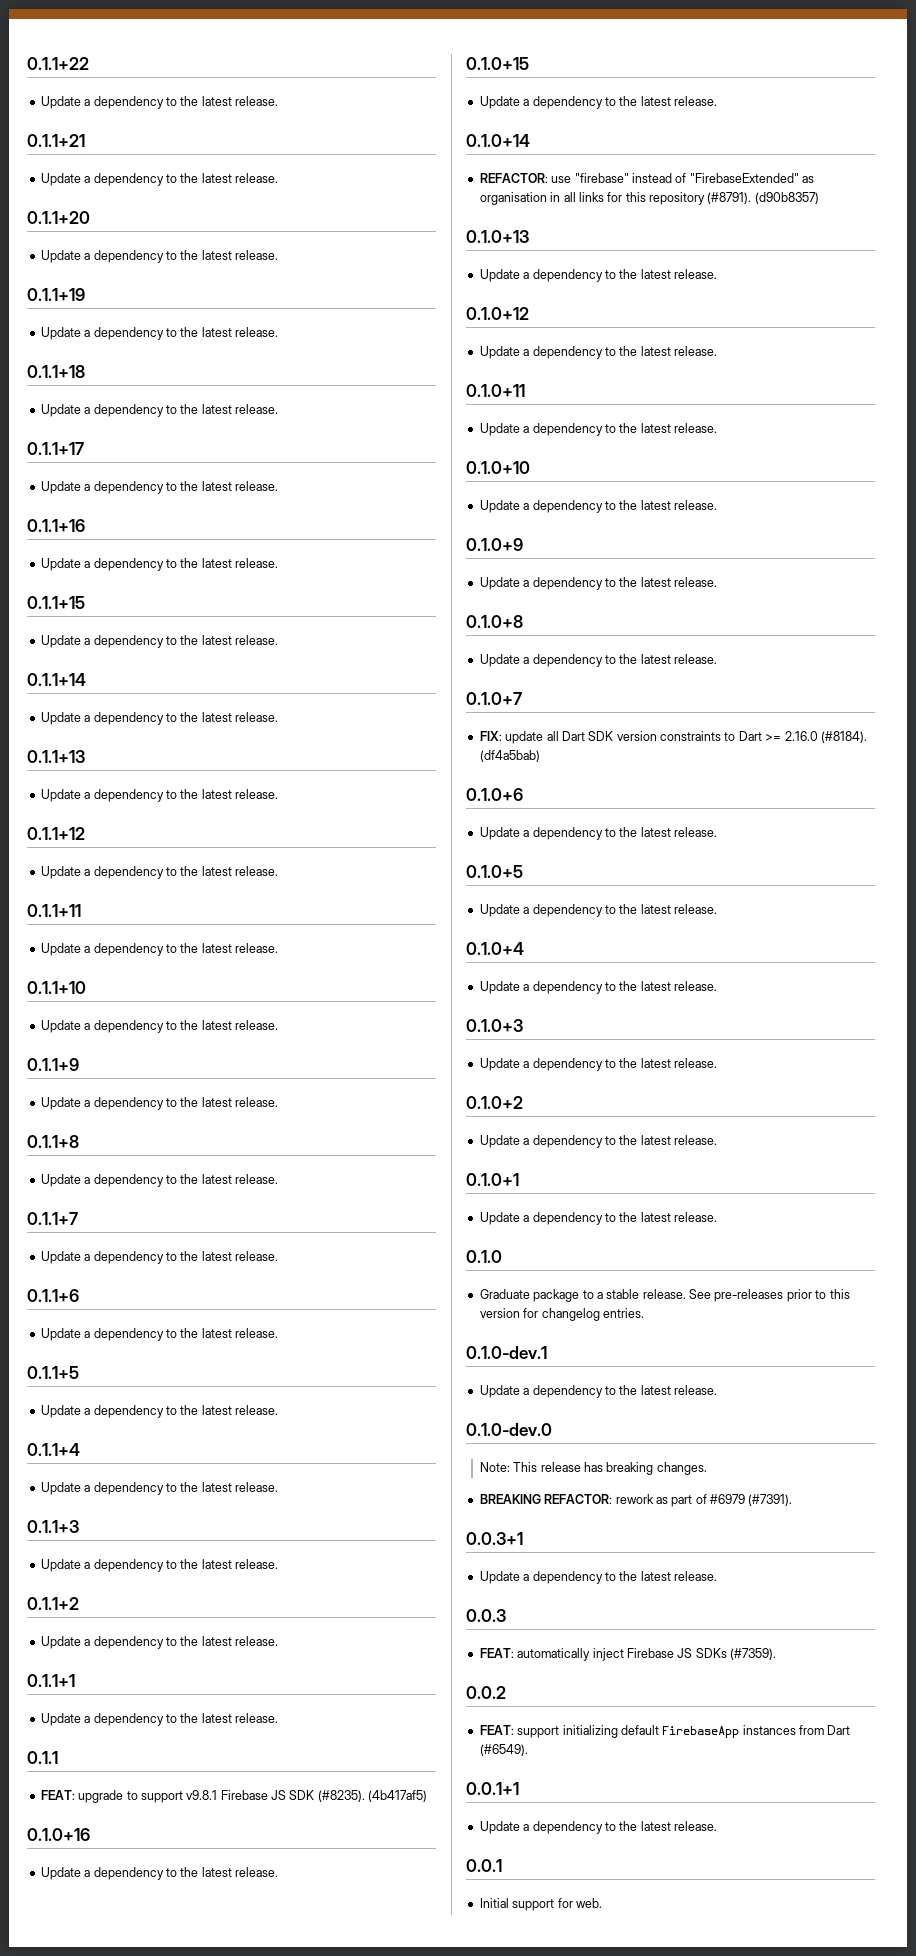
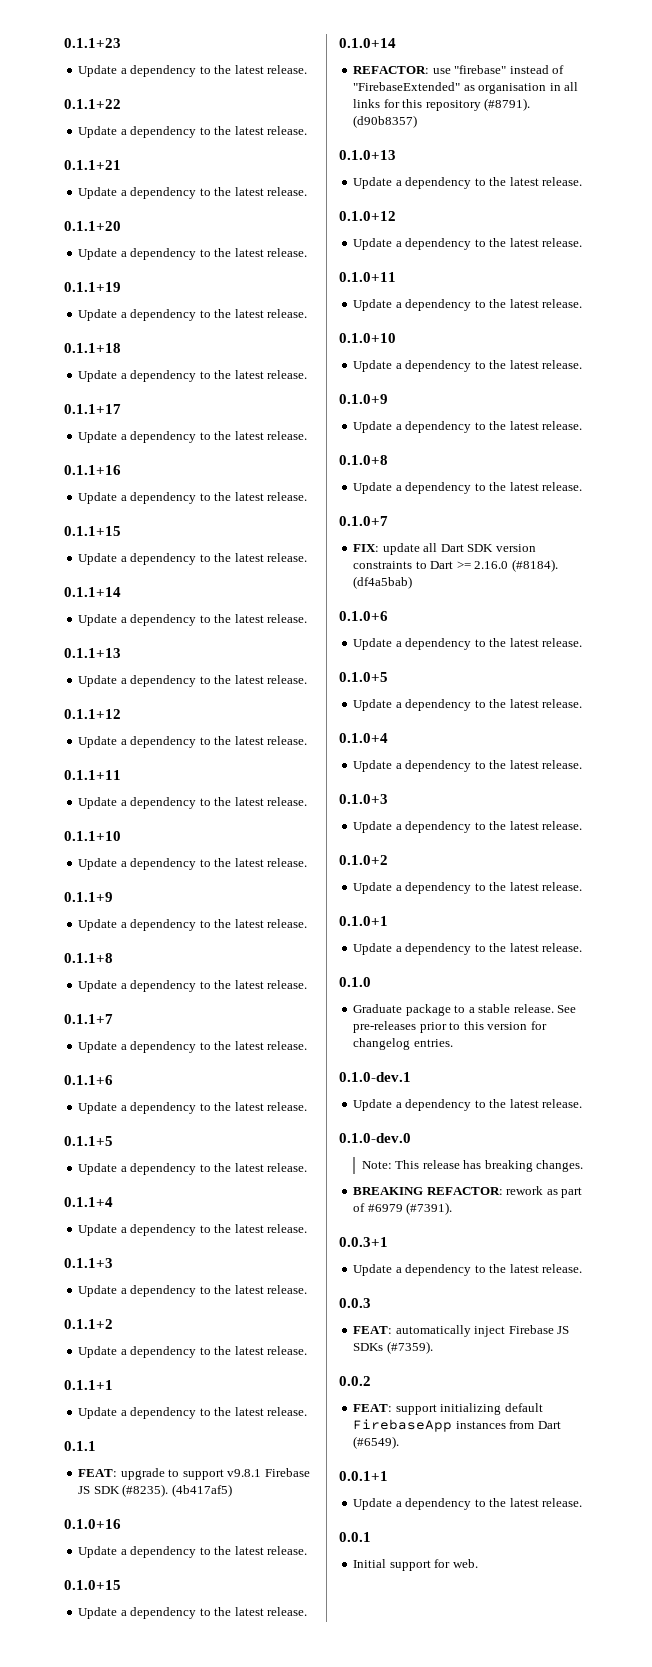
(27, 63) none -> [64,38,121,48] [78,65,308,77] 0.1.1+23 // Update a dependency to the latest release. //

